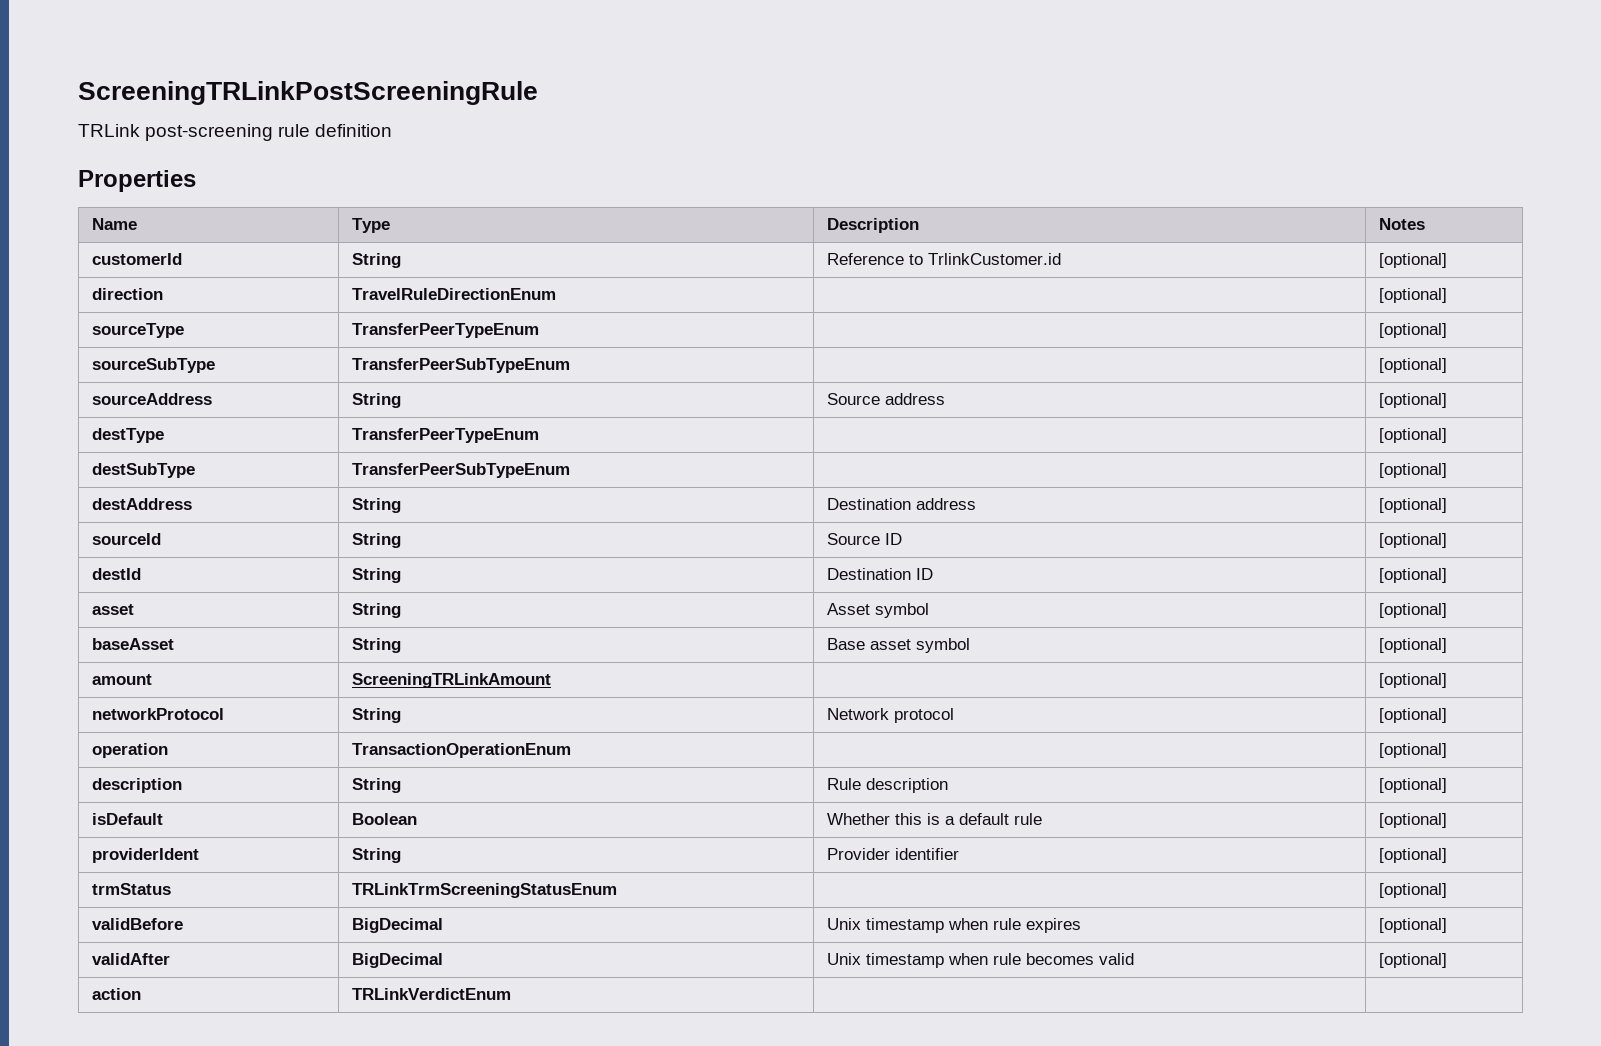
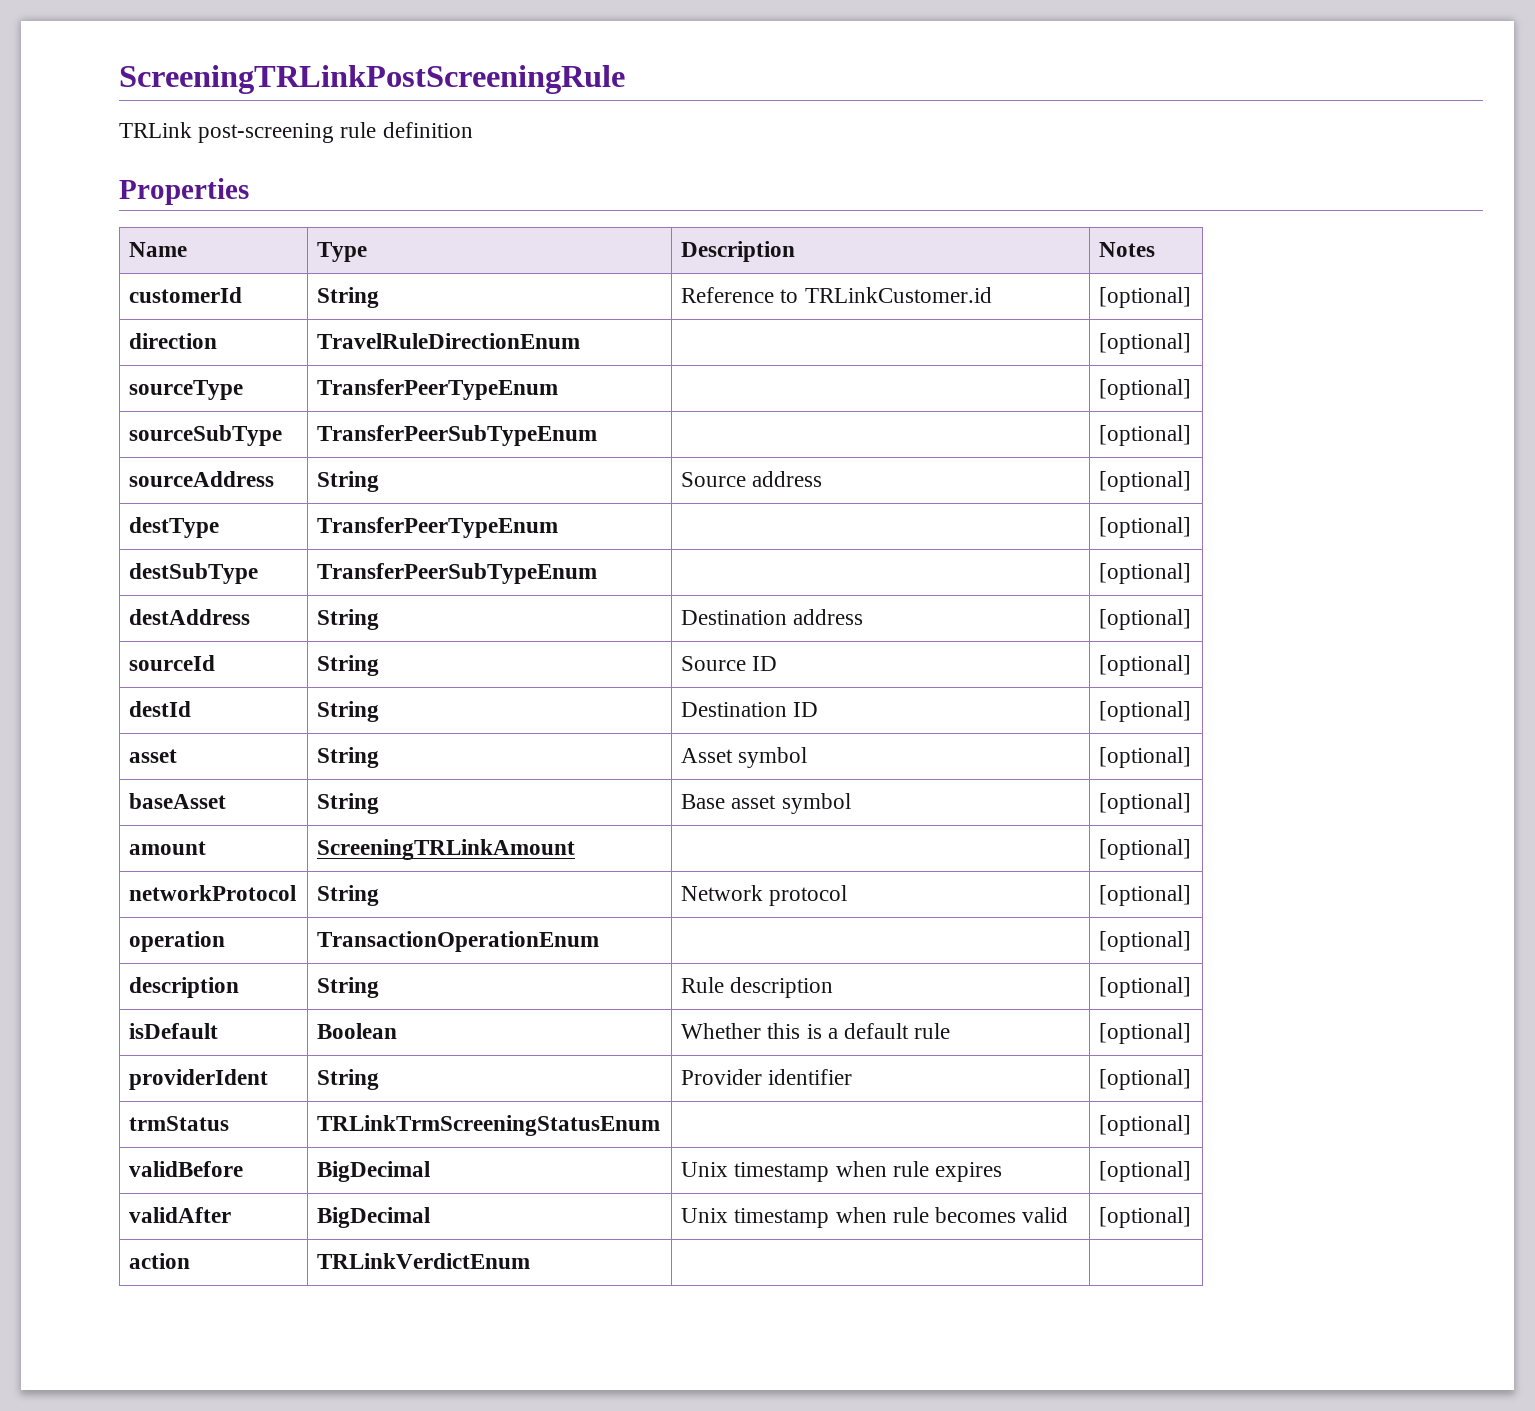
[928,253,1062,265] TrlinkCustomer.id -> [804,287,992,303] TRLinkCustomer.id

